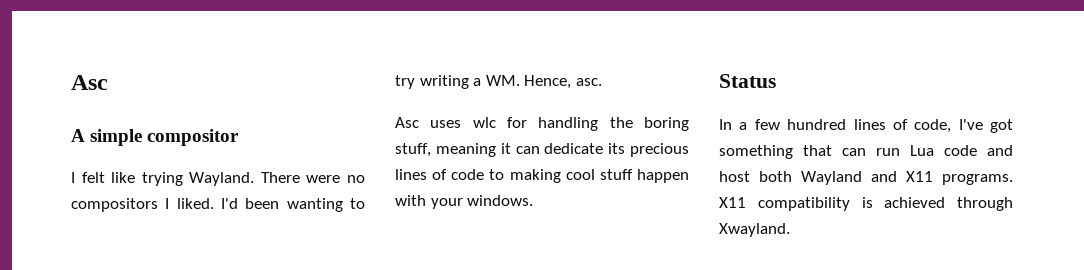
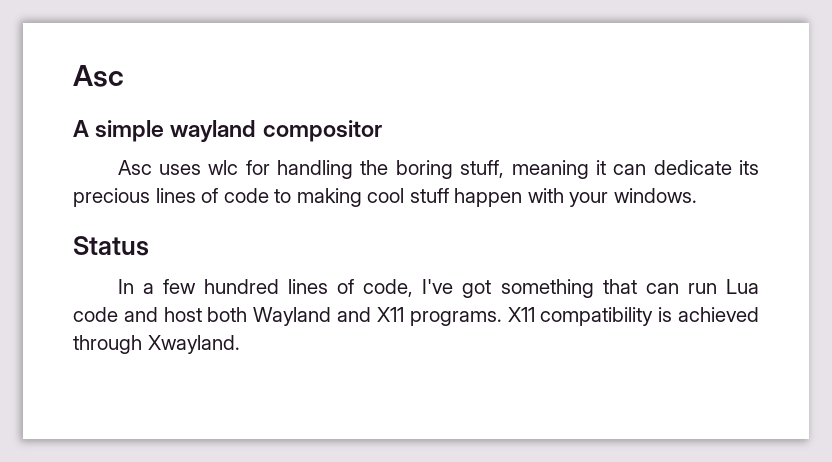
(143, 137) none -> [170,120,257,142] wayland
[71,172,365,186] [71,198,365,212] [395,75,602,89] // I felt like trying Wayland. There were no compositors I liked. I'd been wanting to try writing a WM. Hence, asc. -> (382, 131) none

